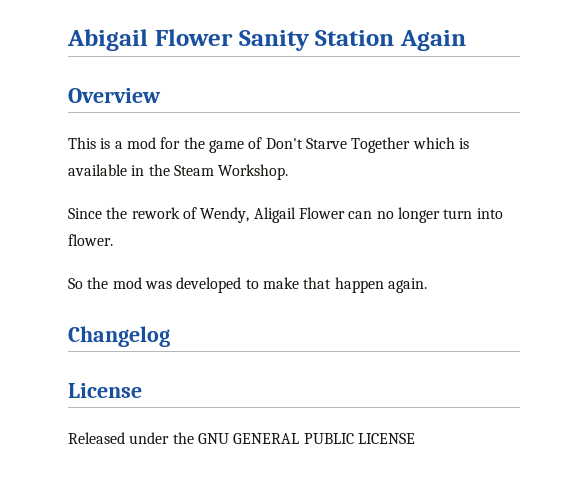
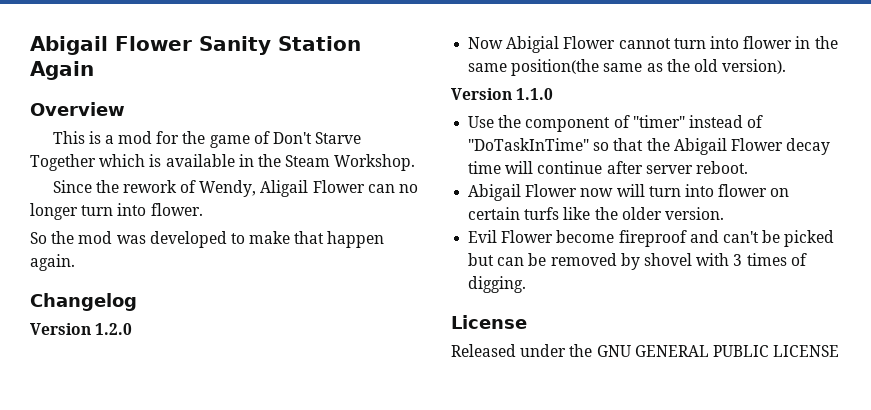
(170, 336) none -> [30,323,133,335] [468,36,838,53] [468,59,787,76] [451,88,554,100] [468,115,764,132] [468,138,831,155] [468,161,748,174] [468,184,790,201] [468,207,724,220] [468,230,835,247] [468,253,807,270] [468,276,527,293] // Version 1.2.0 // Now Abigial Flower cannot turn into flower in the same position(the same as the old version). // Version 1.1.0 // Use the component of "timer" instead of "DoTaskInTime" so that the Abigail Flower decay time will continue after server reboot. // Abigail Flower now will turn into flower on certain turfs like the older version. // Evil Flower become fireproof and can't be picked but can be removed by shovel with 3 times of digging.

